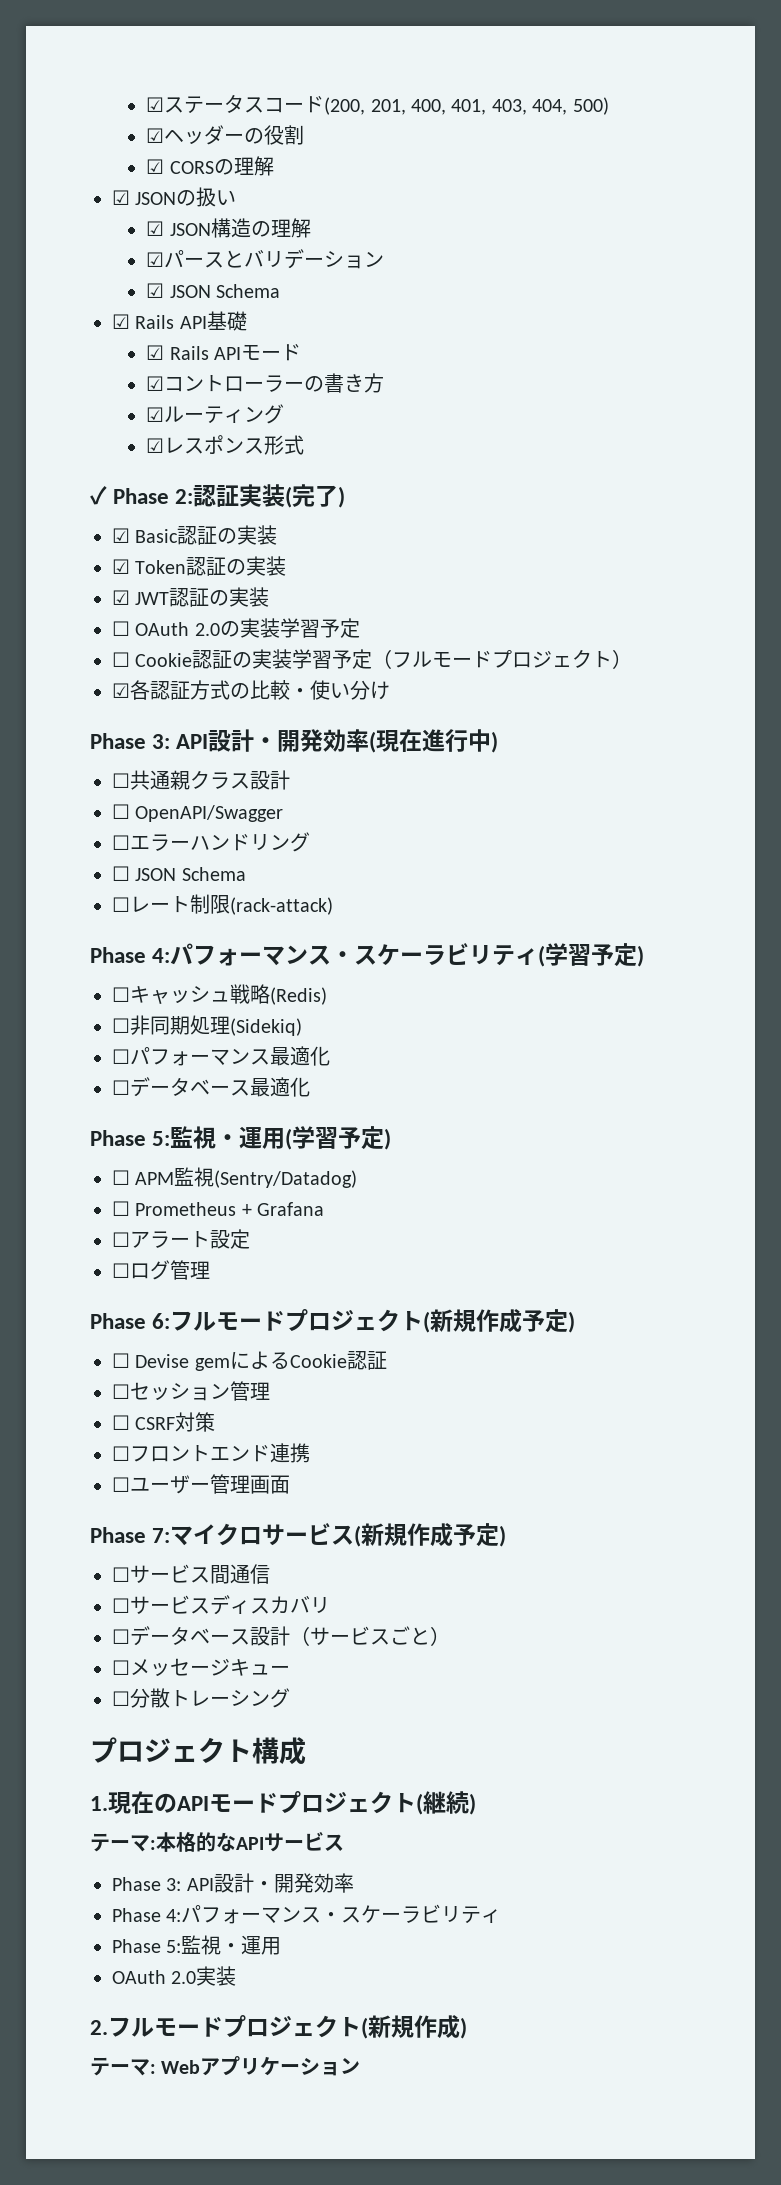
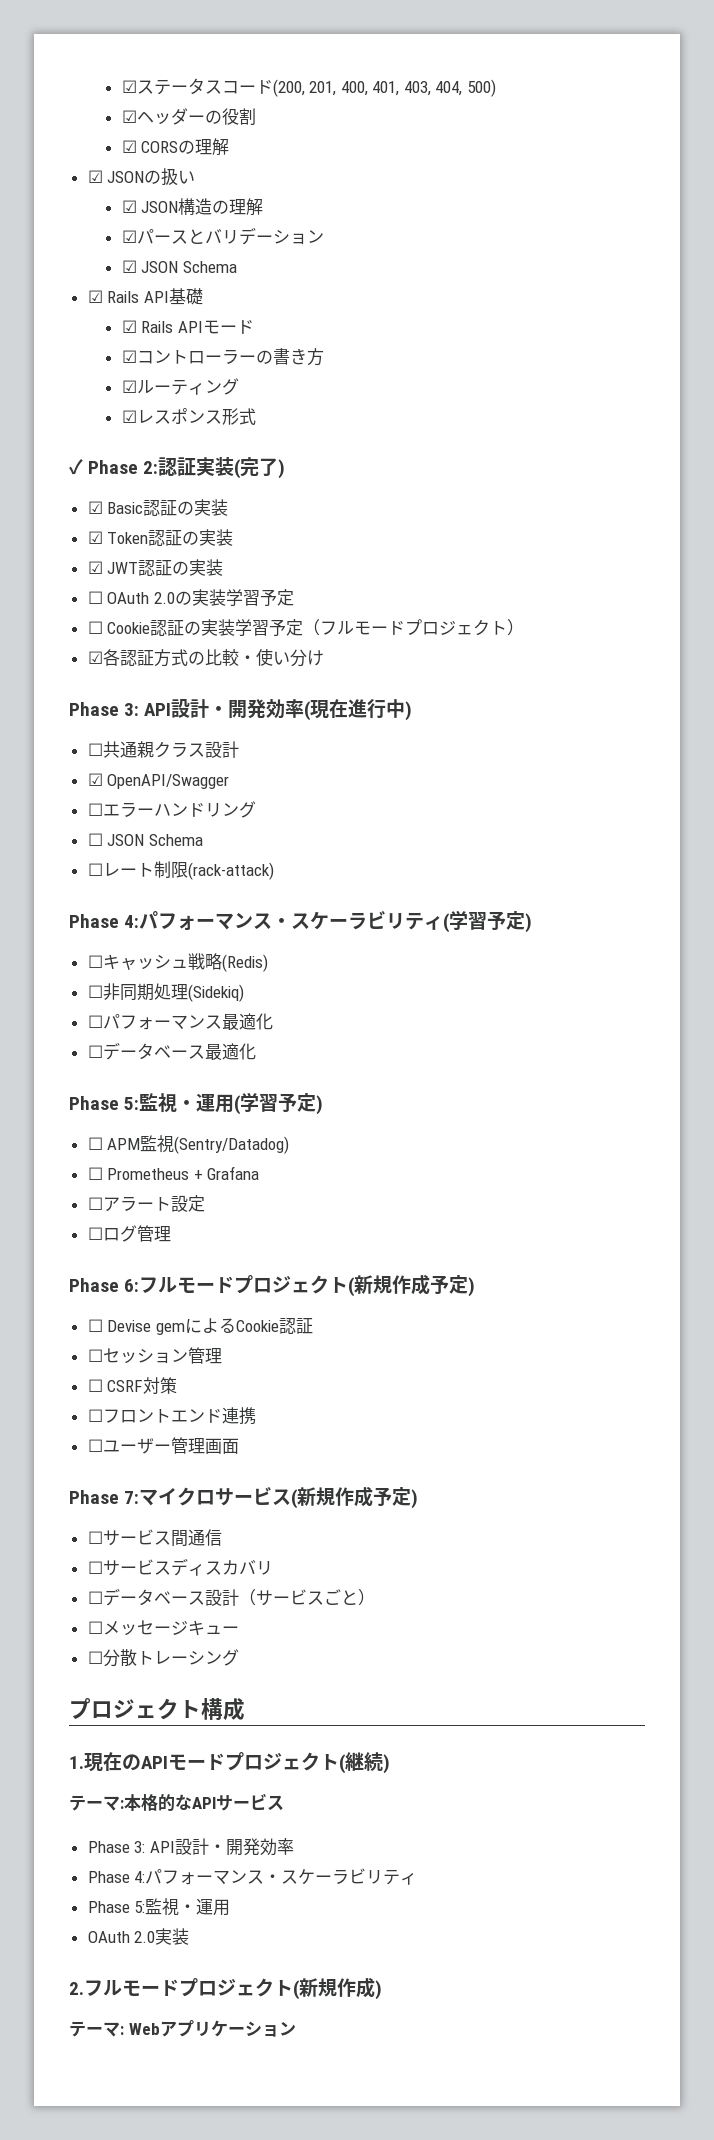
[112,804,130,819] ☐ -> [87,773,103,786] ☑

